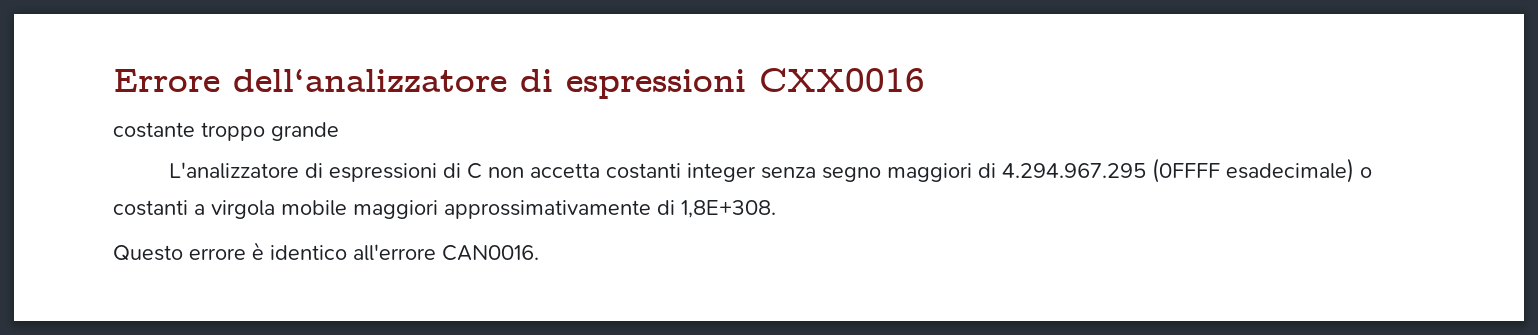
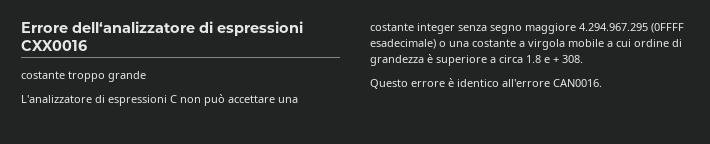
[442,163,461,178] di -> (167, 100) none
[529,163,681,179] accetta costanti -> [204,94,298,106] [370,23,414,31] può accettare una costante
[886,163,996,182] maggiori di -> [525,23,576,34] maggiore
[113,200,188,216] costanti -> [449,39,516,47] una costante
[353,200,776,219] maggiori approssimativamente di 1,8E+308. -> [607,39,682,47] [370,54,583,66] a cui ordine di grandezza è superiore a circa 1.8 e + 308.

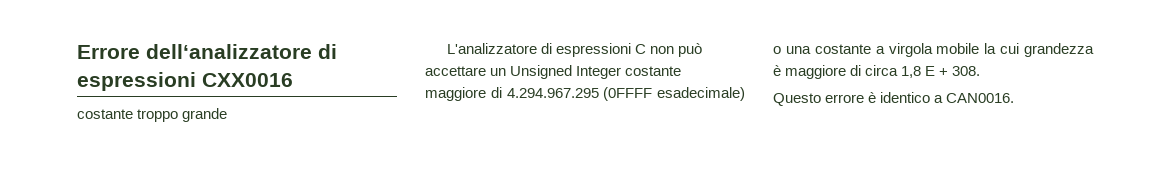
[278,97,298,103] [370,23,576,34] una costante integer senza segno maggiore -> [490,65,682,79] [425,87,502,101] un Unsigned Integer costante maggiore di
[607,39,682,47] [370,54,550,66] a cui ordine di grandezza è superiore a circa 1.8 e -> [984,43,1094,57] [773,65,936,79] la cui grandezza è maggiore di circa 1,8 E
[502,79,550,87] all'errore -> [934,95,944,103] a

